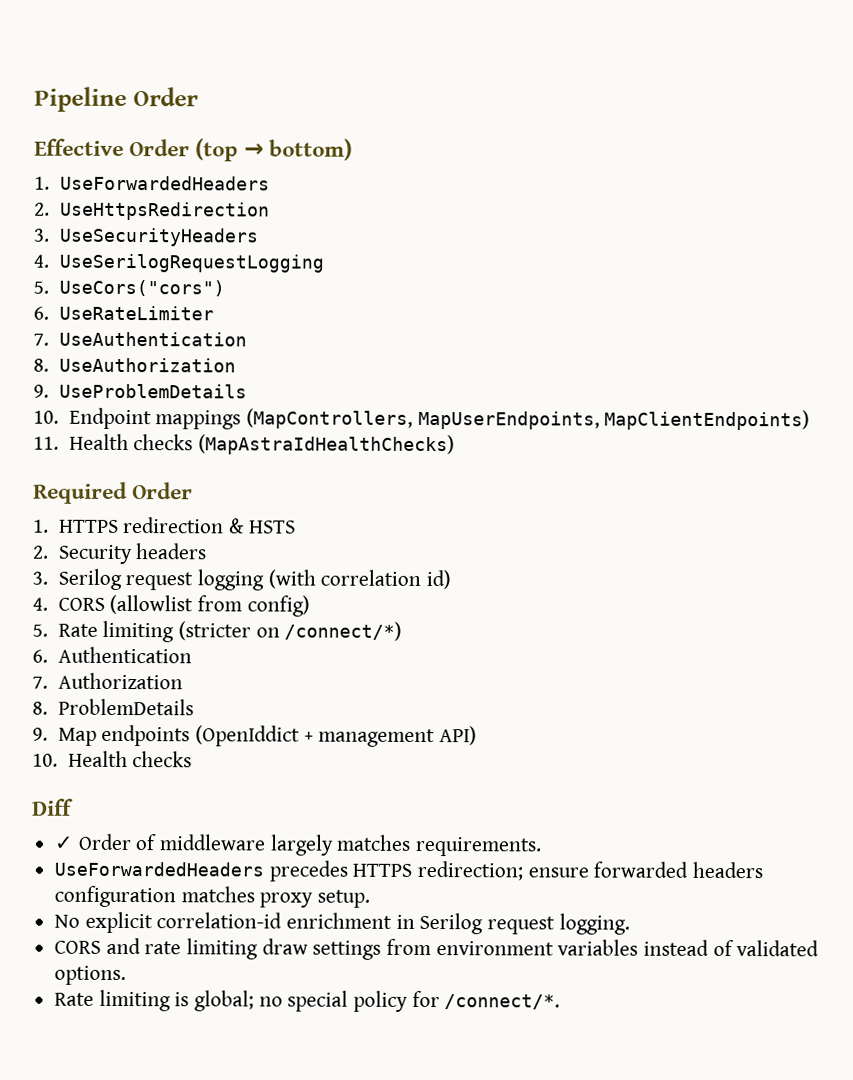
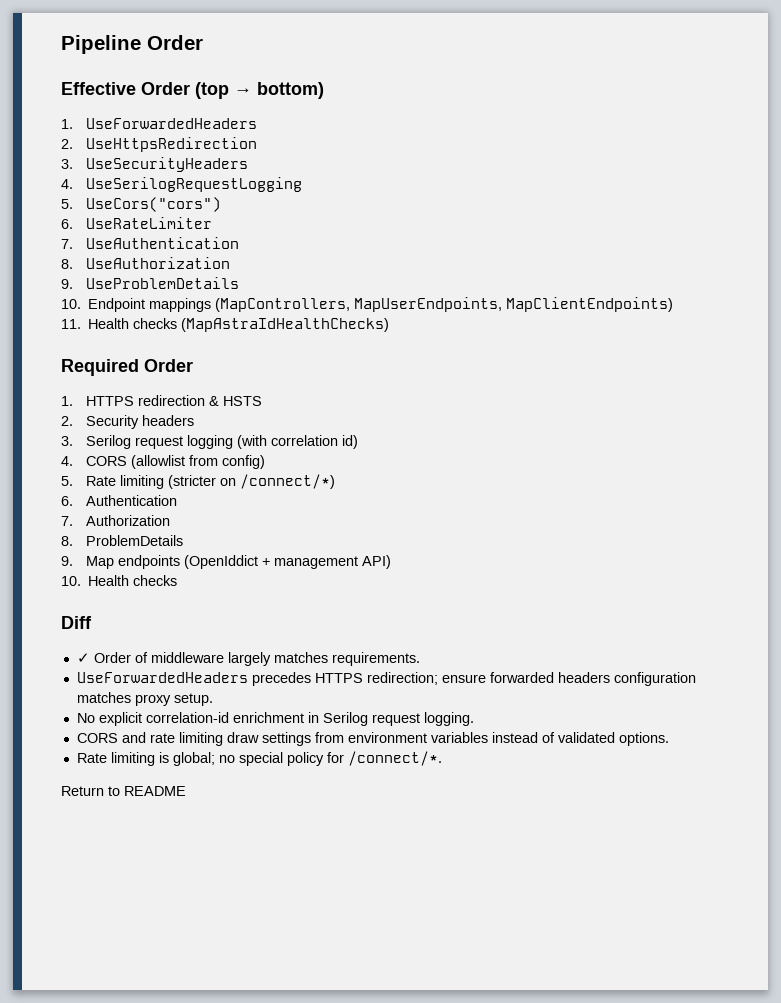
(561, 1002) none -> [61,786,186,796] // Return to README

